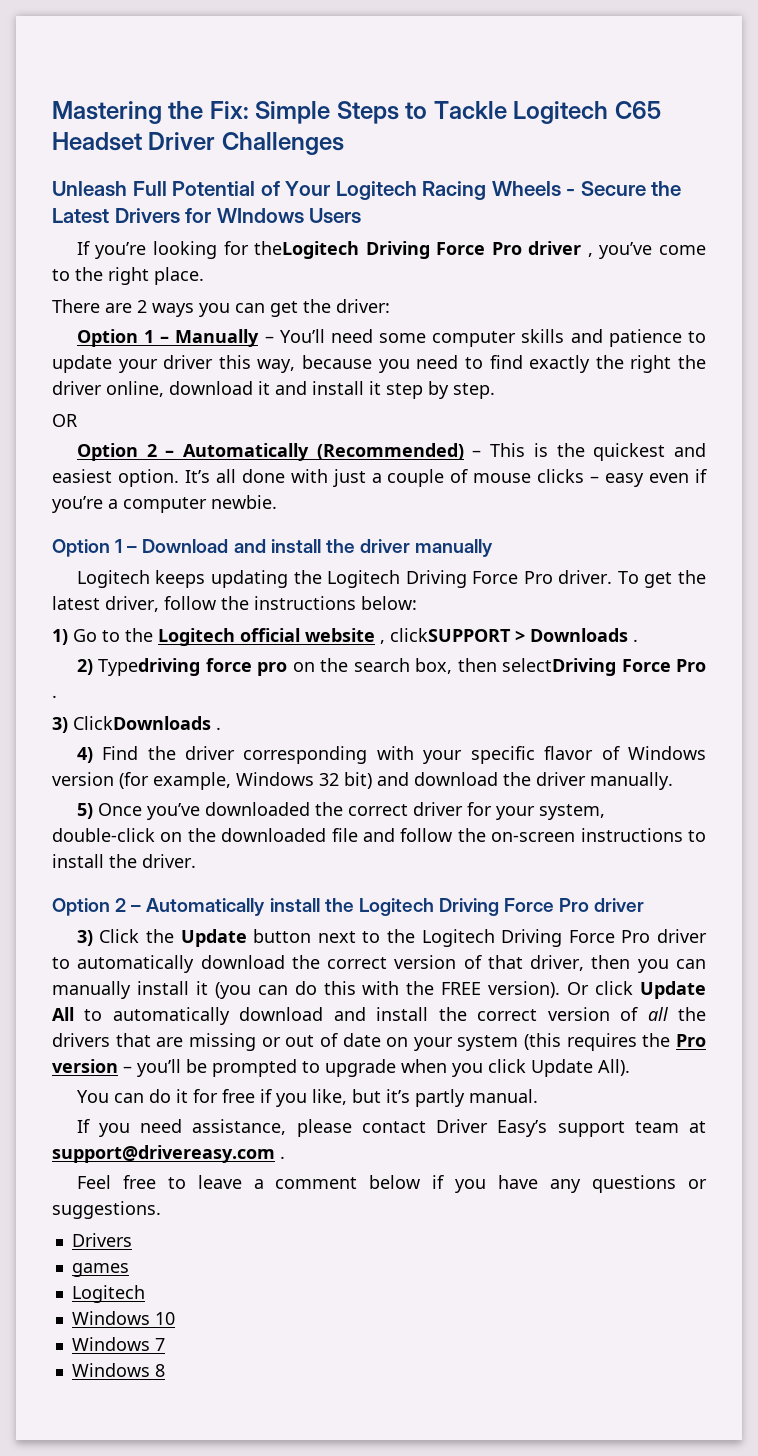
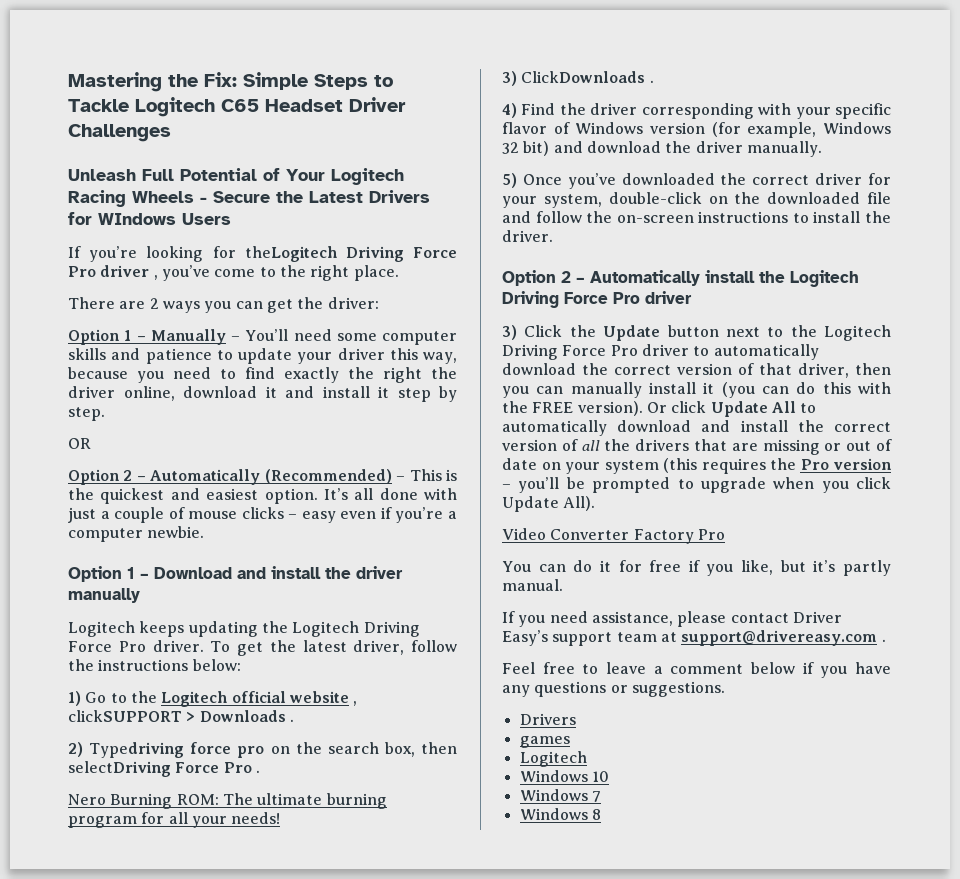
(57, 696) none -> [68,793,387,809] [68,812,281,828] // Nero Burning ROM: The ultimate burning program for all your needs!
(630, 1067) none -> [502,528,725,544] // Video Converter Factory Pro

